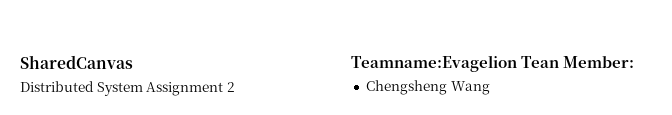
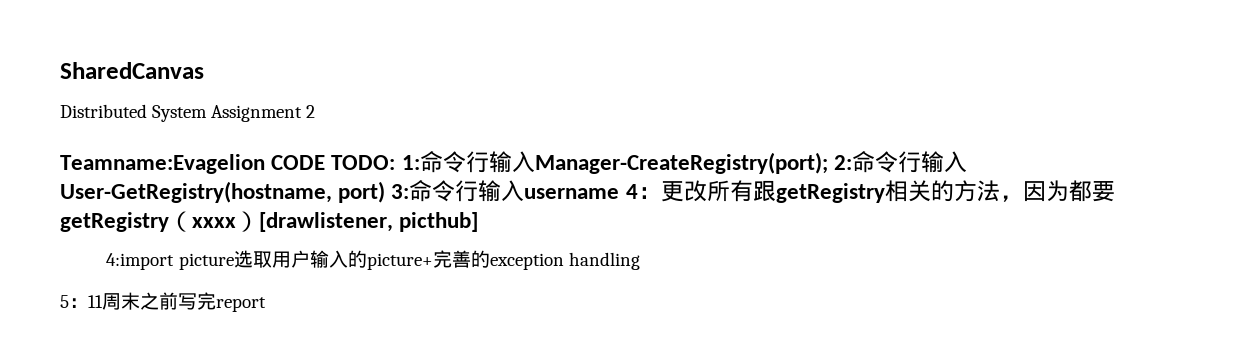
[521,56,635,68] [365,80,490,95] Tean Member: // Chengsheng Wang -> [271,151,967,174] [60,180,1115,203] [60,211,479,232] [106,250,640,270] [60,292,266,312] CODE TODO: 1:命令行输入Manager-CreateRegistry(port); 2:命令行输入User-GetRegistry(hostname, port) 3:命令行输入username 4：更改所有跟getRegistry相关的方法，因为都要getRegistry（xxxx）[drawlistener, picthub] // 4:import picture选取用户输入的picture+完善的exception handling // 5：11周末之前写完report

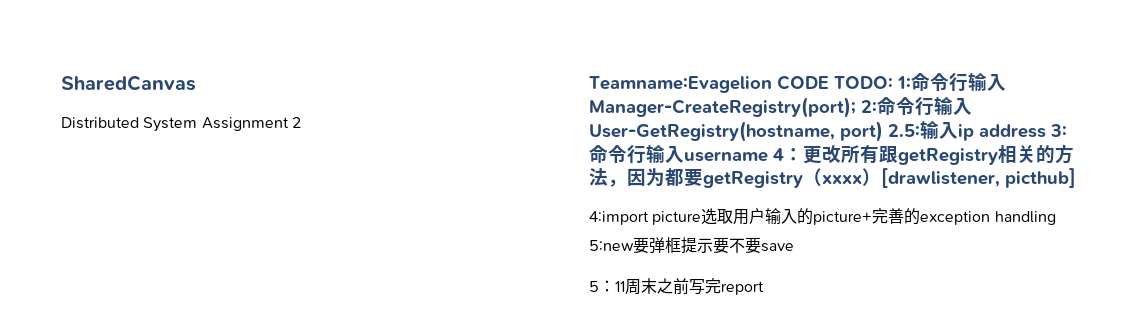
(386, 192) none -> [888,120,1046,141] 2.5:输入ip address
(640, 261) none -> [589,237,794,254] 5:new要弹框提示要不要save

